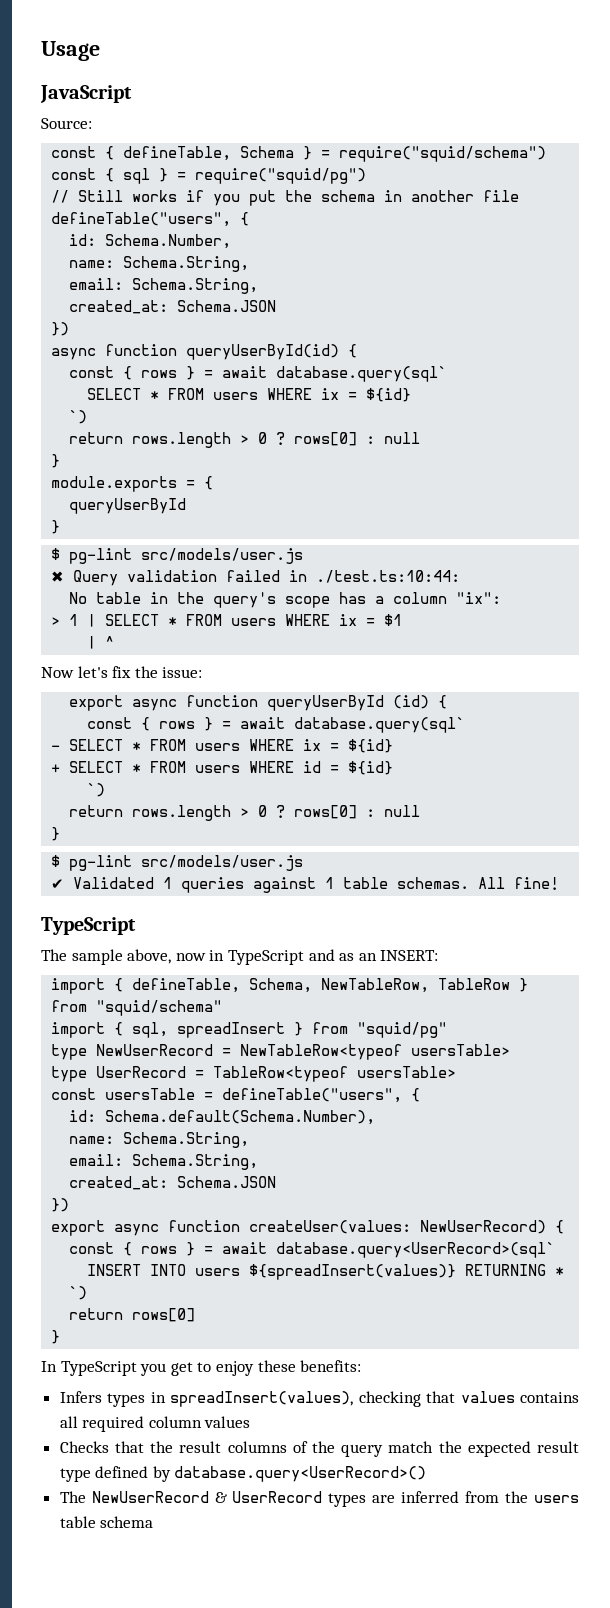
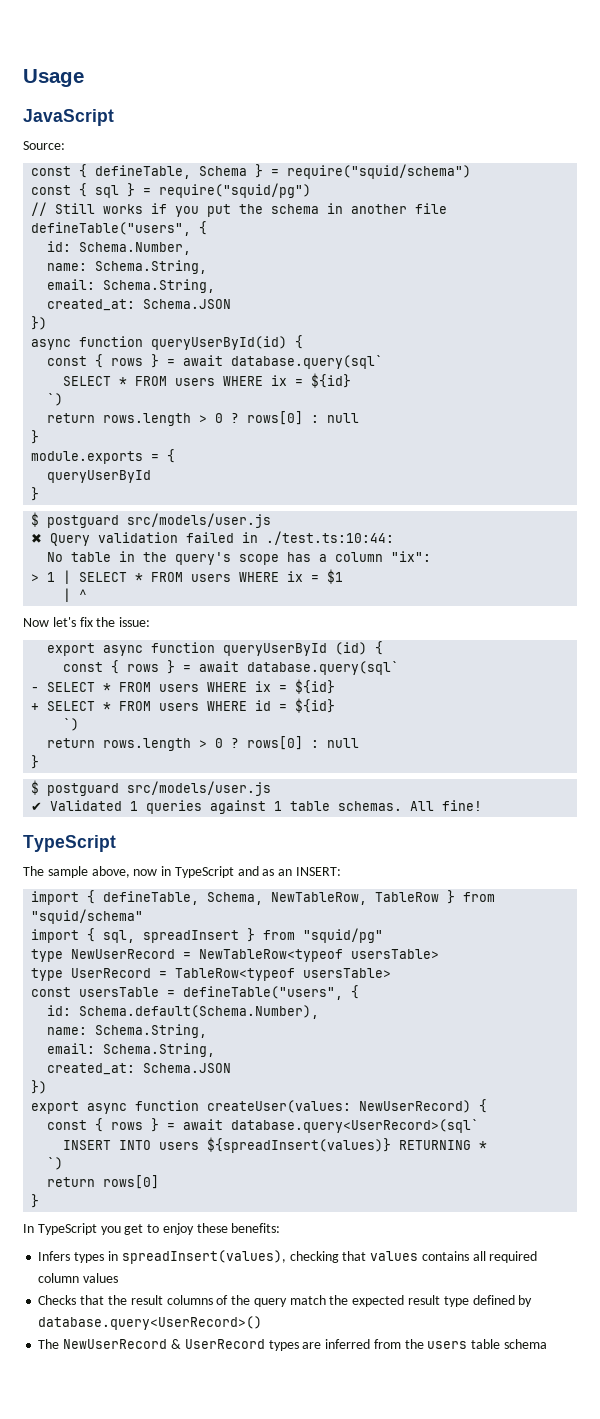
[69,548,133,564] pg-lint -> [47,515,120,528] postguard
[69,855,133,871] pg-lint -> [47,783,120,796] postguard

